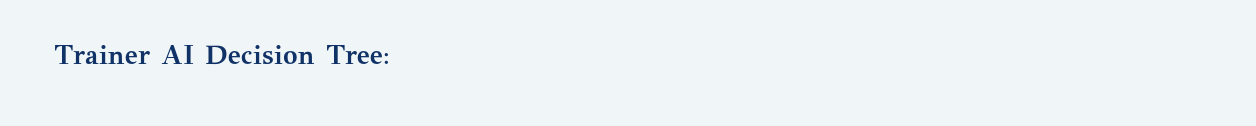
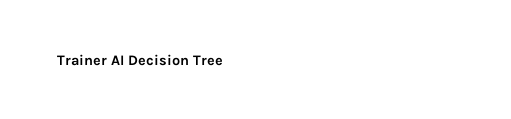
[325,45,390,64] Tree: -> [193,55,223,66] Tree

